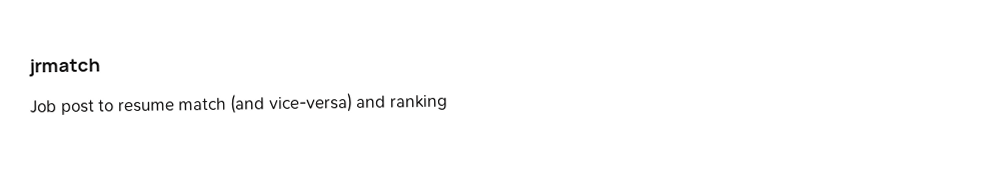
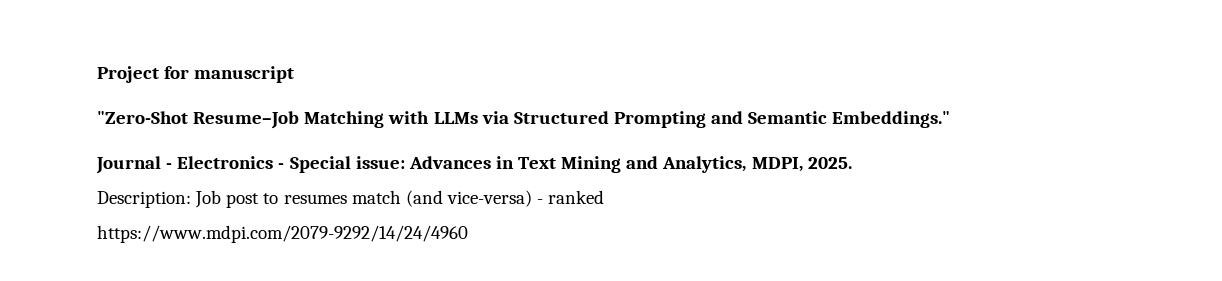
[28,58,101,77] jrmatch // -> [97,66,295,83] [97,111,951,129] [96,156,852,174] [97,191,191,208] Project for manuscript // "Zero-Shot Resume–Job Matching with LLMs via Structured Prompting and Semantic Embeddings." // Journal - Electronics - Special issue: Advances in Text Mining and Analytics, MDPI, 2025. // Description:
[117,100,175,113] resume -> [283,194,347,204] resumes
[356,94,448,111] and ranking -> [537,190,605,204] [97,225,468,243] - ranked // https://www.mdpi.com/2079-9292/14/24/4960

